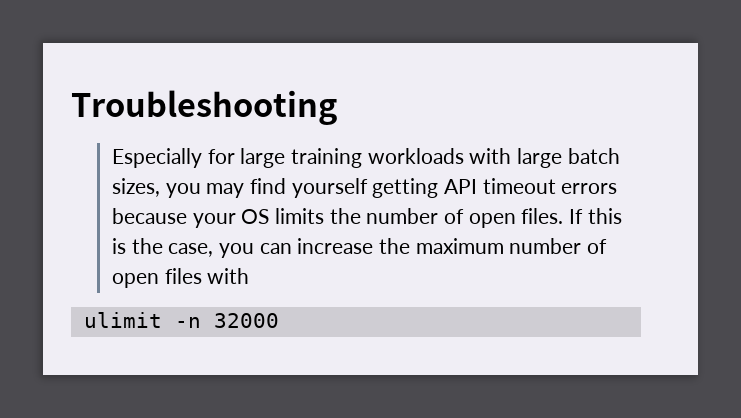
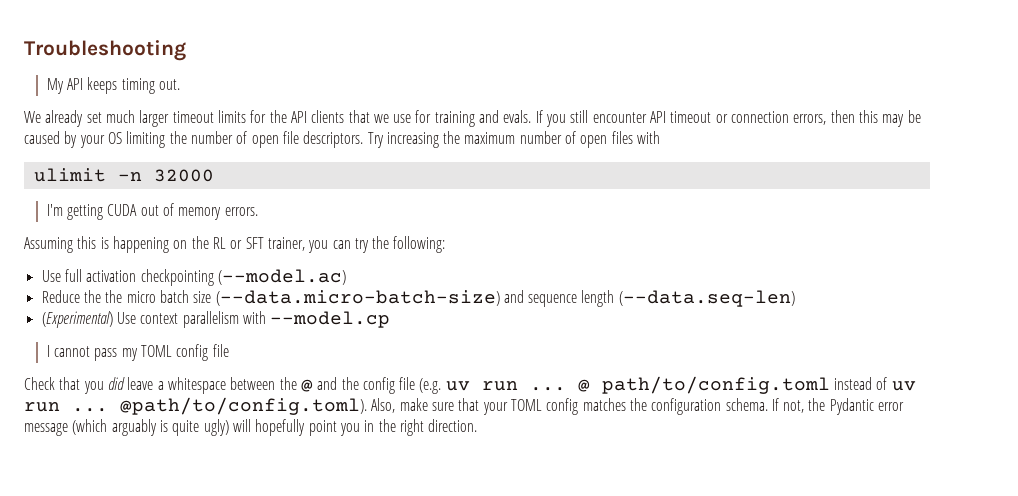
[111,148,620,168] [111,178,618,198] [111,208,187,224] Especially for large training workloads with large batch sizes, you may find yourself getting API timeout errors because -> [46,77,181,94] [24,110,921,127] [24,131,78,148] My API keeps timing out. // We already set much larger timeout limits for the API clients that we use for training and evals. If you still encounter API timeout or connection errors, then this may be caused by
[274,208,324,224] limits -> [126,131,166,148] limiting
[521,208,622,224] [111,238,374,258] files. If this is the case, you can increase -> [282,131,439,148] file descriptors. Try increasing
(279, 320) none -> [46,203,258,220] [24,236,446,253] [41,269,346,286] [41,290,795,307] [41,311,391,328] [46,344,229,361] [24,376,916,394] [24,397,905,415] [24,419,478,436] // I'm getting CUDA out of memory errors. // Assuming this is happening on the RL or SFT trainer, you can try the following: // Use full activation checkpointing (--model.ac) // Reduce the the micro batch size (--data.micro-batch-size) and sequence length (--data.seq-len) // (Experimental) Use context parallelism with --model.cp // I cannot pass my TOML config file // Check that you did leave a whitespace between the @ and the config file (e.g. uv run ... @ path/to/config.toml instead of uv run ... @path/to/config.toml). Also, make sure that your TOML config matches the configuration schema. If not, the Pydantic error message (which arguably is quite ugly) will hopefully point you in the right direction.

